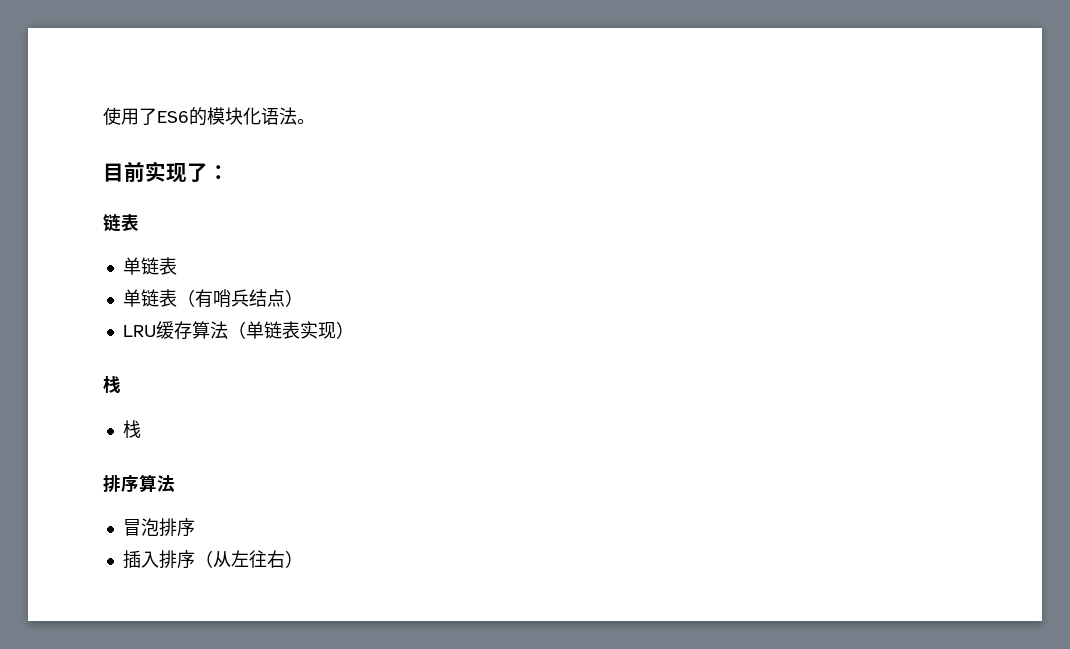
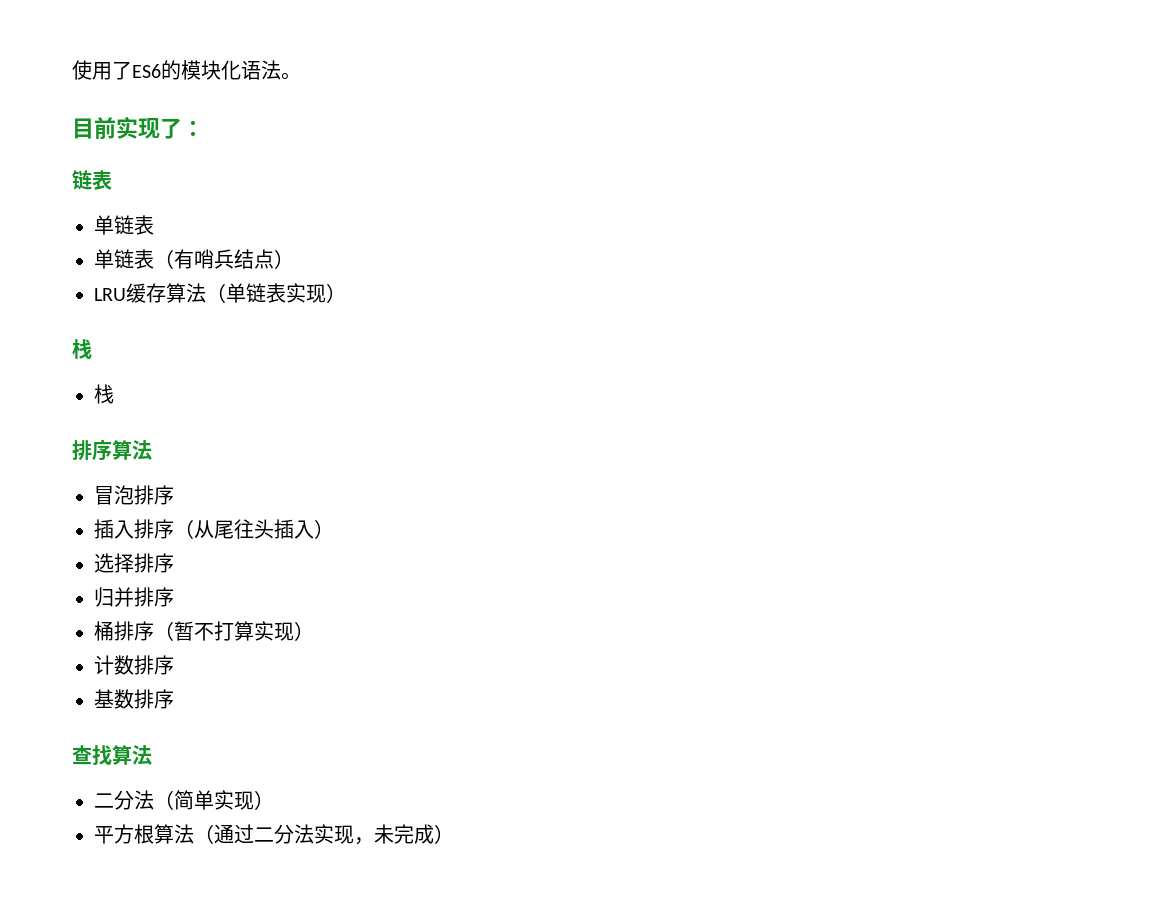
[230,550,285,568] 左往右 -> [214,519,334,539] [94,553,174,573] [94,587,174,607] [94,621,314,641] [94,655,174,675] [94,689,174,709] [72,745,152,766] [94,790,274,810] [94,824,434,845] 尾往头插入） // 选择排序 // 归并排序 // 桶排序（暂不打算实现） // 计数排序 // 基数排序 // 查找算法 // 二分法（简单实现） // 平方根算法（通过二分法实现，未完成

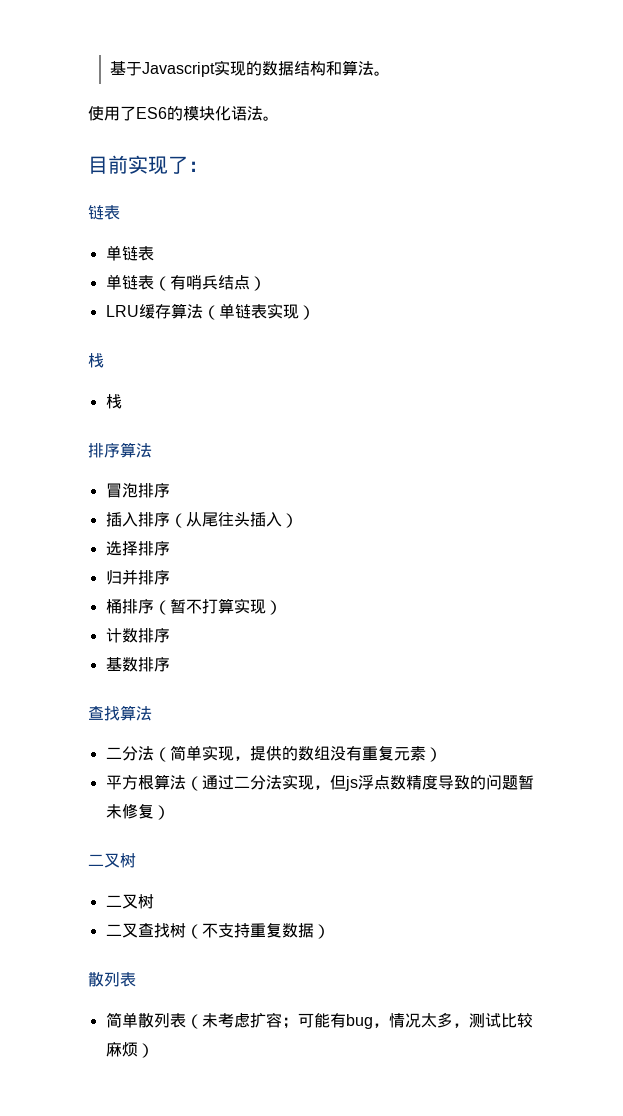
(72, 70) none -> [109,60,390,77] 基于Javascript实现的数据结构和算法。 //
(254, 800) none -> [233,746,426,761] ，提供的数组没有重复元素
[374,824,434,844] 未完成 -> [329,774,534,791] [105,803,170,820] [88,853,136,868] [105,894,154,909] [105,923,330,939] [88,972,136,987] [105,1012,533,1029] [105,1042,138,1057] 但js浮点数精度导致的问题暂未修复） // 二叉树 // 二叉树 // 二叉查找树（不支持重复数据） // 散列表 // 简单散列表（未考虑扩容；可能有bug，情况太多，测试比较麻烦

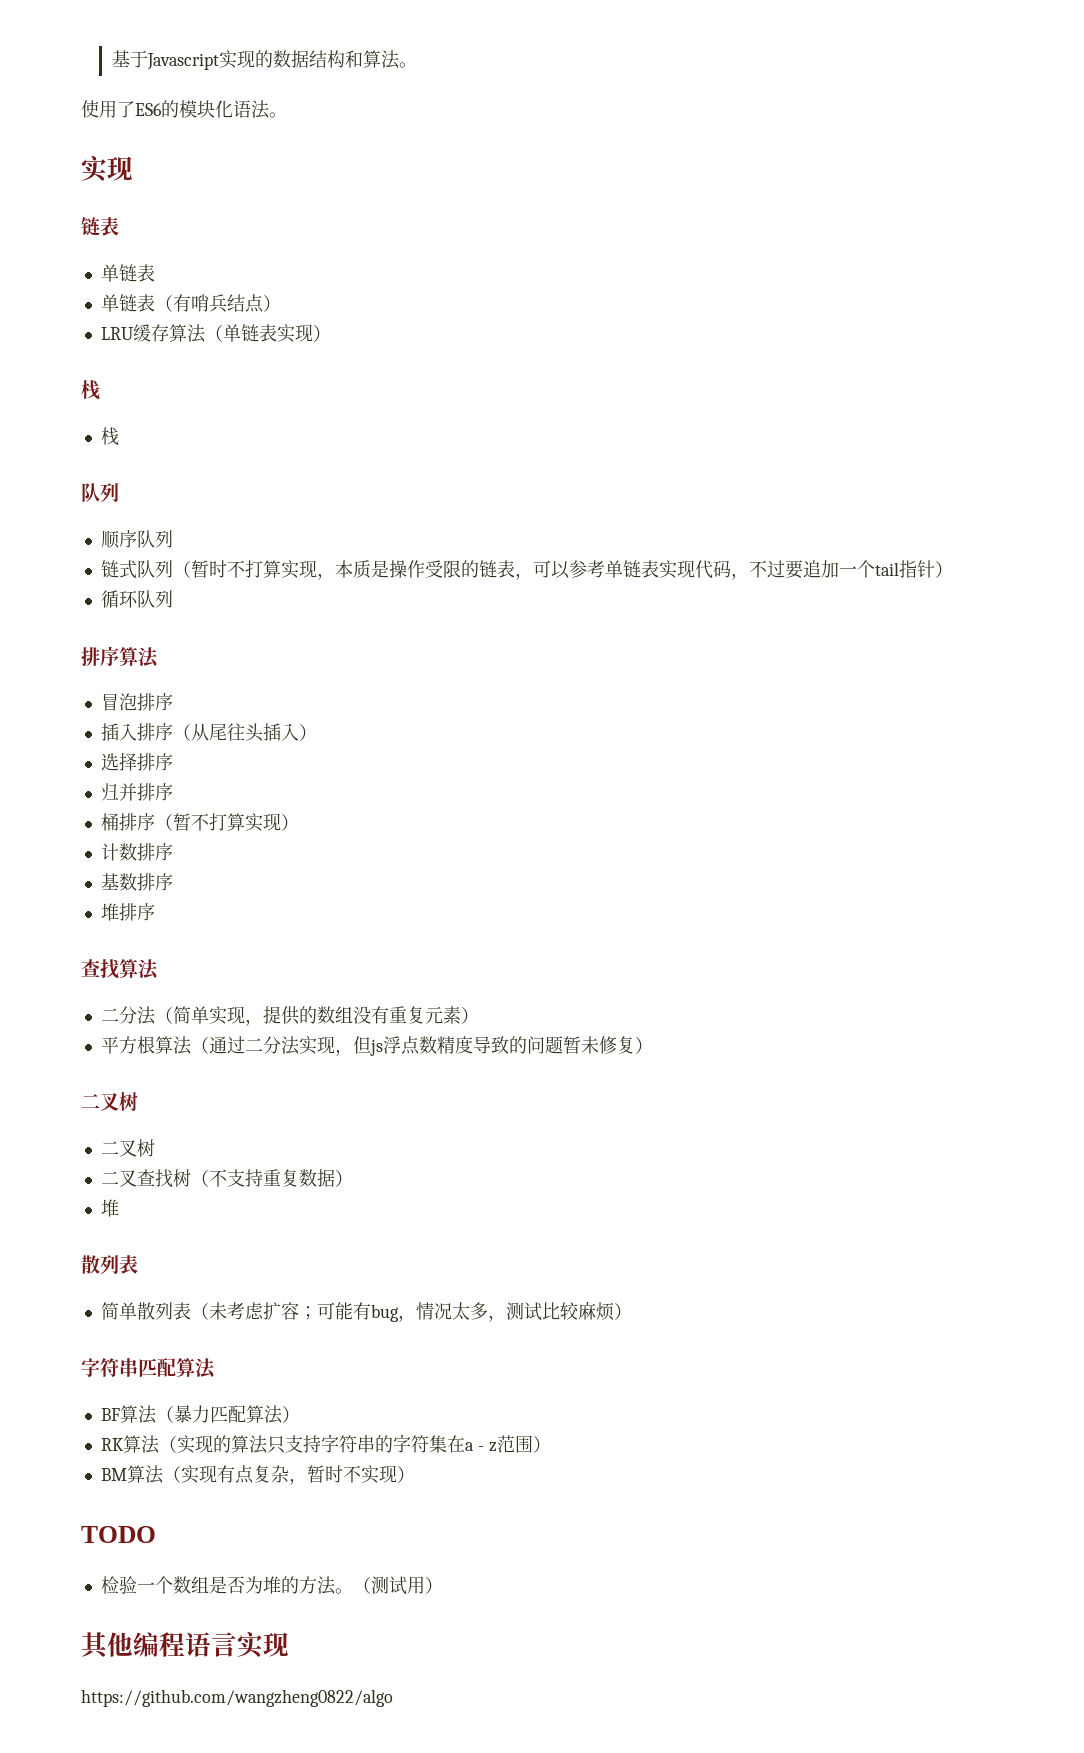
[88,155,208,175] 目前实现了： -> [81,156,133,182] 实现
(122, 401) none -> [81,483,119,503] [100,530,173,549] [100,560,953,580] [100,590,173,608] // 队列 // 顺序队列 // 链式队列（暂时不打算实现，本质是操作受限的链表，可以参考单链表实现代码，不过要追加一个tail指针） // 循环队列
(170, 664) none -> [100,903,155,921] // 堆排序
(330, 931) none -> [100,1199,119,1217] // 堆
(154, 1050) none -> [81,1358,216,1379] [100,1405,300,1424] [100,1434,551,1454] [100,1465,415,1485] [81,1526,156,1543] [100,1576,443,1595] [81,1632,289,1659] [81,1689,393,1707] // 字符串匹配算法 // BF算法（暴力匹配算法） // RK算法（实现的算法只支持字符串的字符集在a - z范围） // BM算法（实现有点复杂，暂时不实现） // TODO // 检验一个数组是否为堆的方法。（测试用） // 其他编程语言实现 // https://github.com/wangzheng0822/algo

